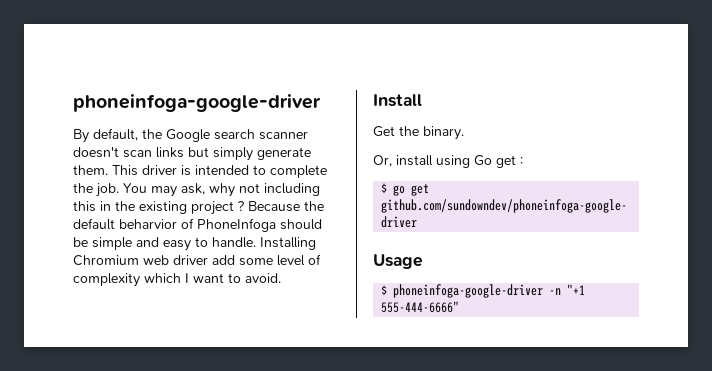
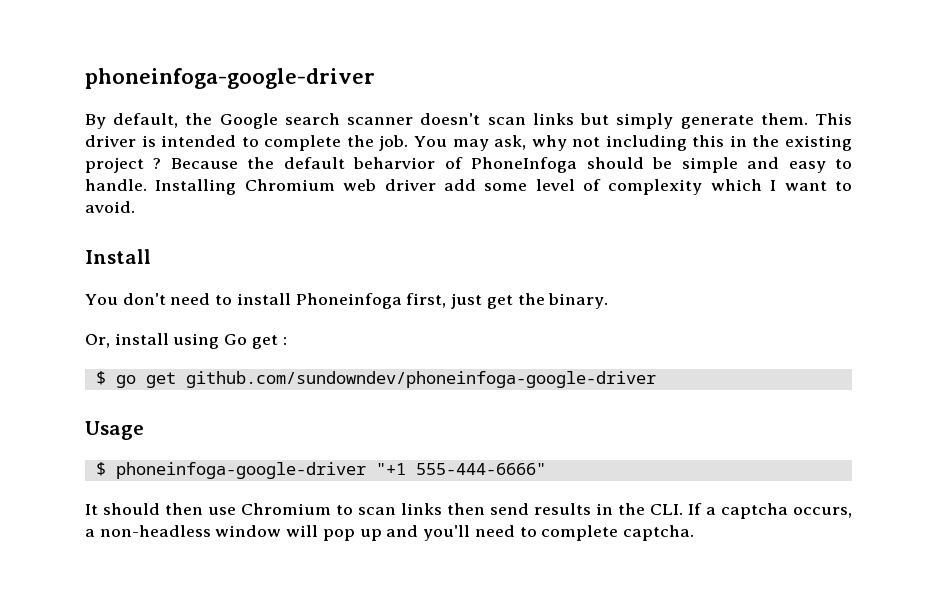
[373,126,395,137] Get -> [85,293,513,309] You don't need to install Phoneinfoga first, just get
[549,288,562,295] -n -> (366, 470) none
(460, 307) none -> [85,503,852,519] [85,525,694,541] // It should then use Chromium to scan links then send results in the CLI. If a captcha occurs, a non-headless window will pop up and you'll need to complete captcha.

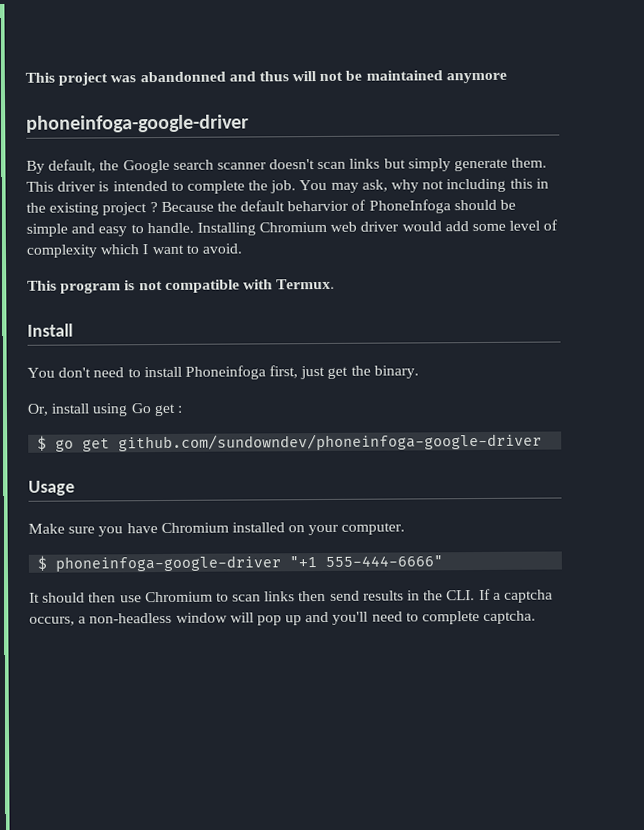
(85, 78) none -> [25,70,507,86] This project was abandonned and thus will not be maintained anymore //
(436, 185) none -> [401,221,442,232] would
(135, 207) none -> [27,278,336,294] // This program is not compatible with Termux.
(144, 430) none -> [28,522,406,537] // Make sure you have Chromium installed on your computer.

